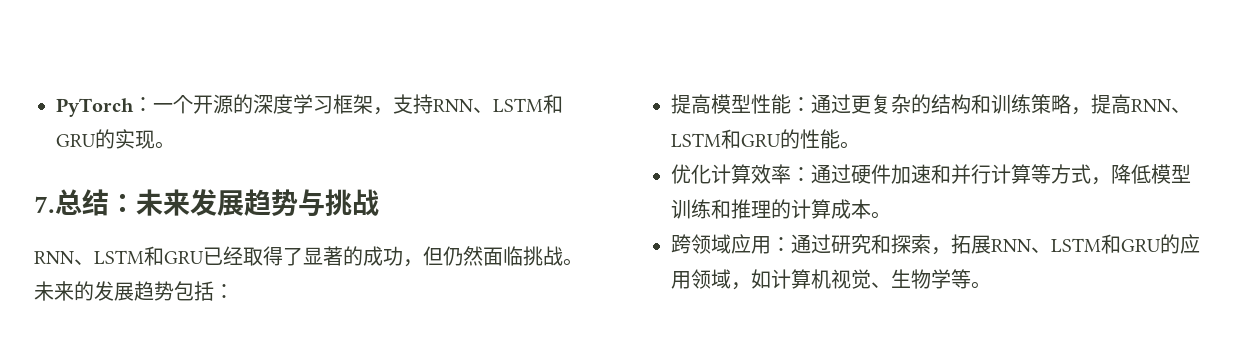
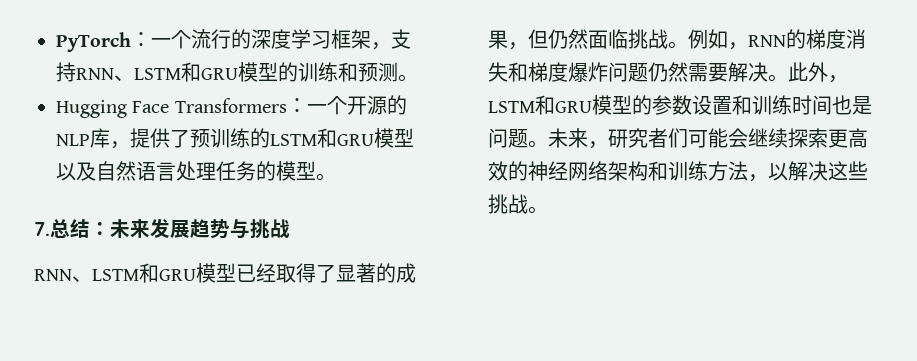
[193,94,233,114] 开源 -> [191,29,231,49] 流行
[95,129,155,149] 的实现 -> [238,62,418,82] [56,95,407,118] [56,128,414,149] [56,161,316,181] 模型的训练和预测。 // Hugging Face Transformers：一个开源的NLP库，提供了预训练的LSTM和GRU模型以及自然语言处理任务的模型
(204, 257) none -> [196,263,236,283] 模型
[383,246,403,266] 功 -> [488,30,508,49] 果
[34,281,234,301] [671,94,1191,115] [671,129,860,149] [671,164,1191,185] [671,199,891,219] [671,234,1200,255] [671,269,971,290] 未来的发展趋势包括： // 提高模型性能：通过更复杂的结构和训练策略，提高RNN、LSTM和GRU的性能。 // 优化计算效率：通过硬件加速和并行计算等方式，降低模型训练和推理的计算成本。 // 跨领域应用：通过研究和探索，拓展RNN、LSTM和GRU的应用领域，如计算机视觉、生物学等 -> [688,29,866,50] [488,62,848,83] [488,95,872,115] [488,128,868,149] [488,161,868,182] [488,194,528,214] 例如，RNN的梯度消失和梯度爆炸问题仍然需要解决。此外，LSTM和GRU模型的参数设置和训练时间也是问题。未来，研究者们可能会继续探索更高效的神经网络架构和训练方法，以解决这些挑战

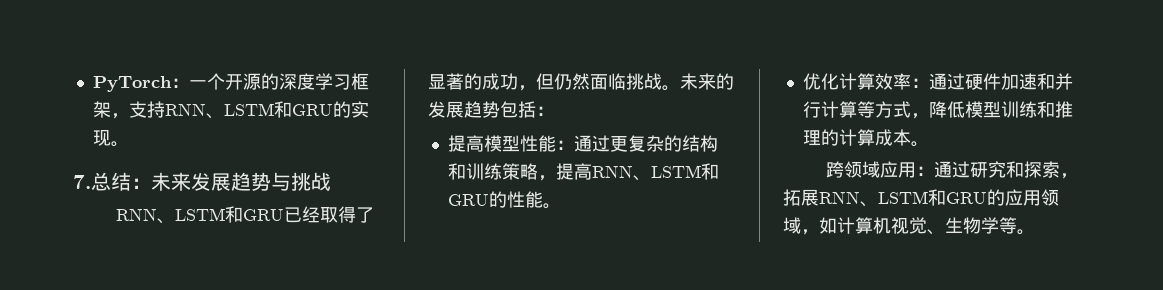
[191,29,231,49] 流行 -> [224,73,261,90] 开源
[238,62,418,82] [56,95,407,118] [56,128,414,149] [56,161,316,181] 模型的训练和预测。 // Hugging Face Transformers：一个开源的NLP库，提供了预训练的LSTM和GRU模型以及自然语言处理任务的模型 -> [332,101,369,118] [92,130,111,146] 的实现
[196,263,236,283] 模型 -> (285, 215) none
[488,30,508,49] 果 -> [500,73,518,90] 功
[688,29,866,50] [488,62,848,83] [488,95,872,115] [488,128,868,149] [488,161,868,182] [488,194,528,214] 例如，RNN的梯度消失和梯度爆炸问题仍然需要解决。此外，LSTM和GRU模型的参数设置和训练时间也是问题。未来，研究者们可能会继续探索更高效的神经网络架构和训练方法，以解决这些挑战 -> [680,73,734,90] [428,101,554,118] [447,135,718,152] [447,163,719,181] [447,191,561,209] [802,73,1073,90] [802,101,1073,119] [802,129,929,147] [826,161,1079,179] [783,189,1059,207] [783,217,1017,235] 未来的发展趋势包括： // 提高模型性能：通过更复杂的结构和训练策略，提高RNN、LSTM和GRU的性能。 // 优化计算效率：通过硬件加速和并行计算等方式，降低模型训练和推理的计算成本。 // 跨领域应用：通过研究和探索，拓展RNN、LSTM和GRU的应用领域，如计算机视觉、生物学等

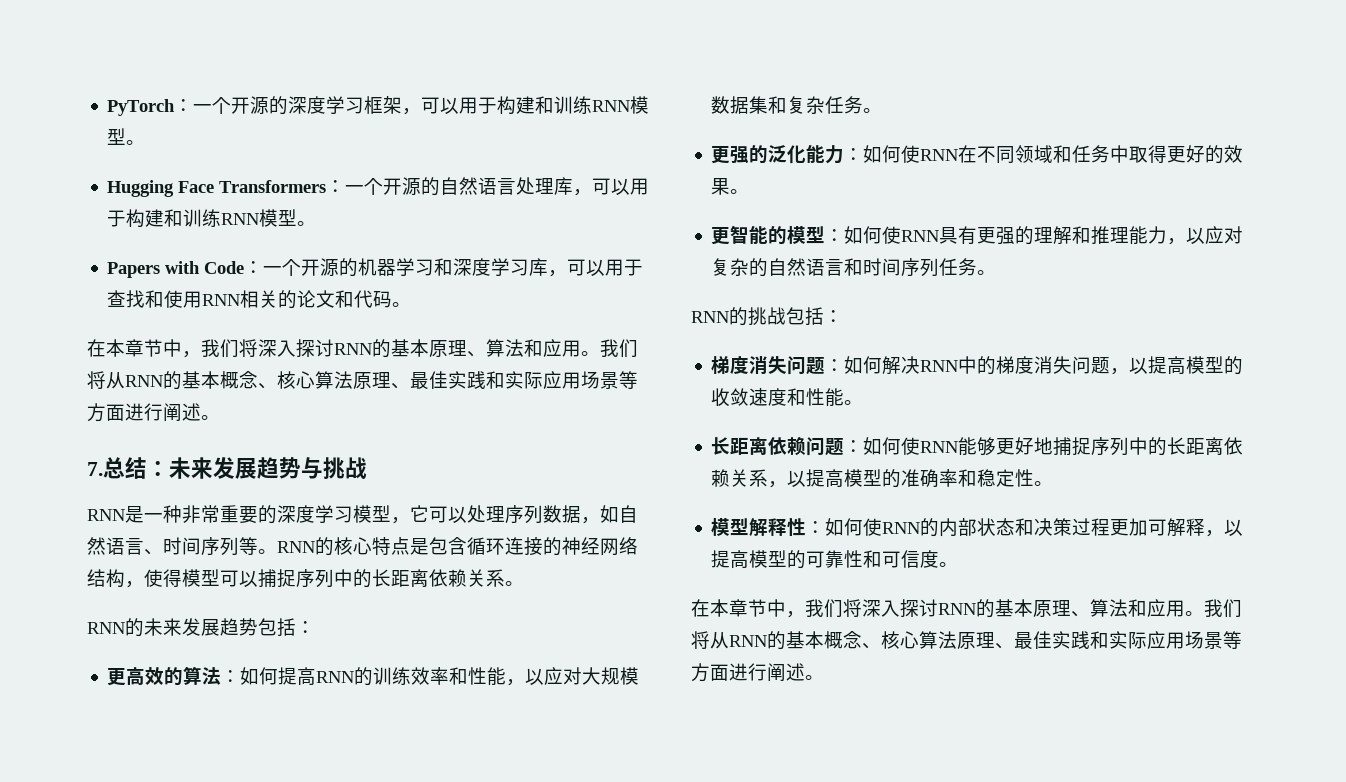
[128,101,369,119] [92,130,111,146] 支持RNN、LSTM和GRU的实现 -> [421,96,650,115] [107,128,146,145] [107,177,650,197] [107,209,317,228] [107,258,644,278] [107,290,412,309] [87,339,638,358] [87,371,638,390] [87,403,201,422] 可以用于构建和训练RNN模型。 // Hugging Face Transformers：一个开源的自然语言处理库，可以用于构建和训练RNN模型。 // Papers with Code：一个开源的机器学习和深度学习库，可以用于查找和使用RNN相关的论文和代码。 // 在本章节中，我们将深入探讨RNN的基本原理、算法和应用。我们将从RNN的基本概念、核心算法原理、最佳实践和实际应用场景等方面进行阐述
[157,206,375,224] [428,73,734,91] [428,101,554,118] [447,135,718,152] [447,163,719,181] [447,191,561,209] [802,73,1073,90] [802,101,1073,119] [802,129,929,147] [826,161,1079,179] [783,189,1059,207] [783,217,1017,235] 、LSTM和GRU已经取得了显著的成功，但仍然面临挑战。未来的发展趋势包括： // 提高模型性能：通过更复杂的结构和训练策略，提高RNN、LSTM和GRU的性能。 // 优化计算效率：通过硬件加速和并行计算等方式，降低模型训练和推理的计算成本。 // 跨领域应用：通过研究和探索，拓展RNN、LSTM和GRU的应用领域，如计算机视觉、生物学等 -> [125,505,638,524] [87,537,638,556] [87,569,524,588] [87,618,315,637] [107,666,640,686] [711,96,883,114] [711,145,1244,164] [711,178,750,195] [711,225,1244,245] [711,258,997,277] [691,307,843,326] [711,356,1244,375] [711,388,864,407] [711,437,1244,456] [711,469,1054,488] [711,518,1244,537] [711,550,959,569] [691,599,1242,618] [691,631,1242,650] [691,663,805,682] 是一种非常重要的深度学习模型，它可以处理序列数据，如自然语言、时间序列等。RNN的核心特点是包含循环连接的神经网络结构，使得模型可以捕捉序列中的长距离依赖关系。 // RNN的未来发展趋势包括： // 更高效的算法：如何提高RNN的训练效率和性能，以应对大规模数据集和复杂任务。 // 更强的泛化能力：如何使RNN在不同领域和任务中取得更好的效果。 // 更智能的模型：如何使RNN具有更强的理解和推理能力，以应对复杂的自然语言和时间序列任务。 // RNN的挑战包括： // 梯度消失问题：如何解决RNN中的梯度消失问题，以提高模型的收敛速度和性能。 // 长距离依赖问题：如何使RNN能够更好地捕捉序列中的长距离依赖关系，以提高模型的准确率和稳定性。 // 模型解释性：如何使RNN的内部状态和决策过程更加可解释，以提高模型的可靠性和可信度。 // 在本章节中，我们将深入探讨RNN的基本原理、算法和应用。我们将从RNN的基本概念、核心算法原理、最佳实践和实际应用场景等方面进行阐述

